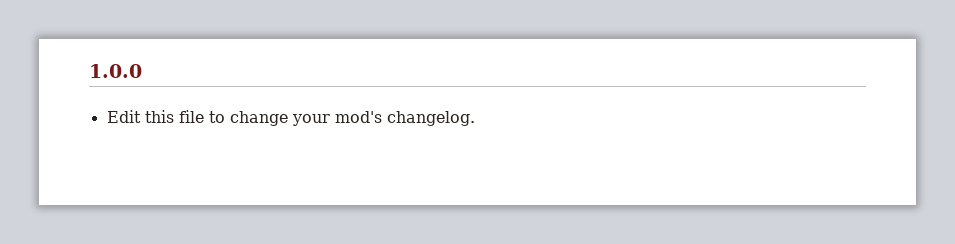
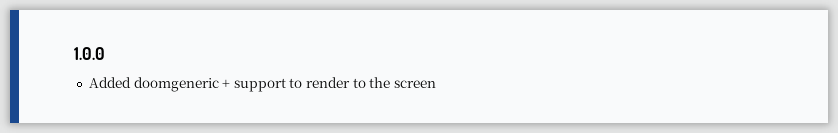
[106,110,475,126] Edit this file to change your mod's changelog. -> [88,77,437,92] Added doomgeneric + support to render to the screen

